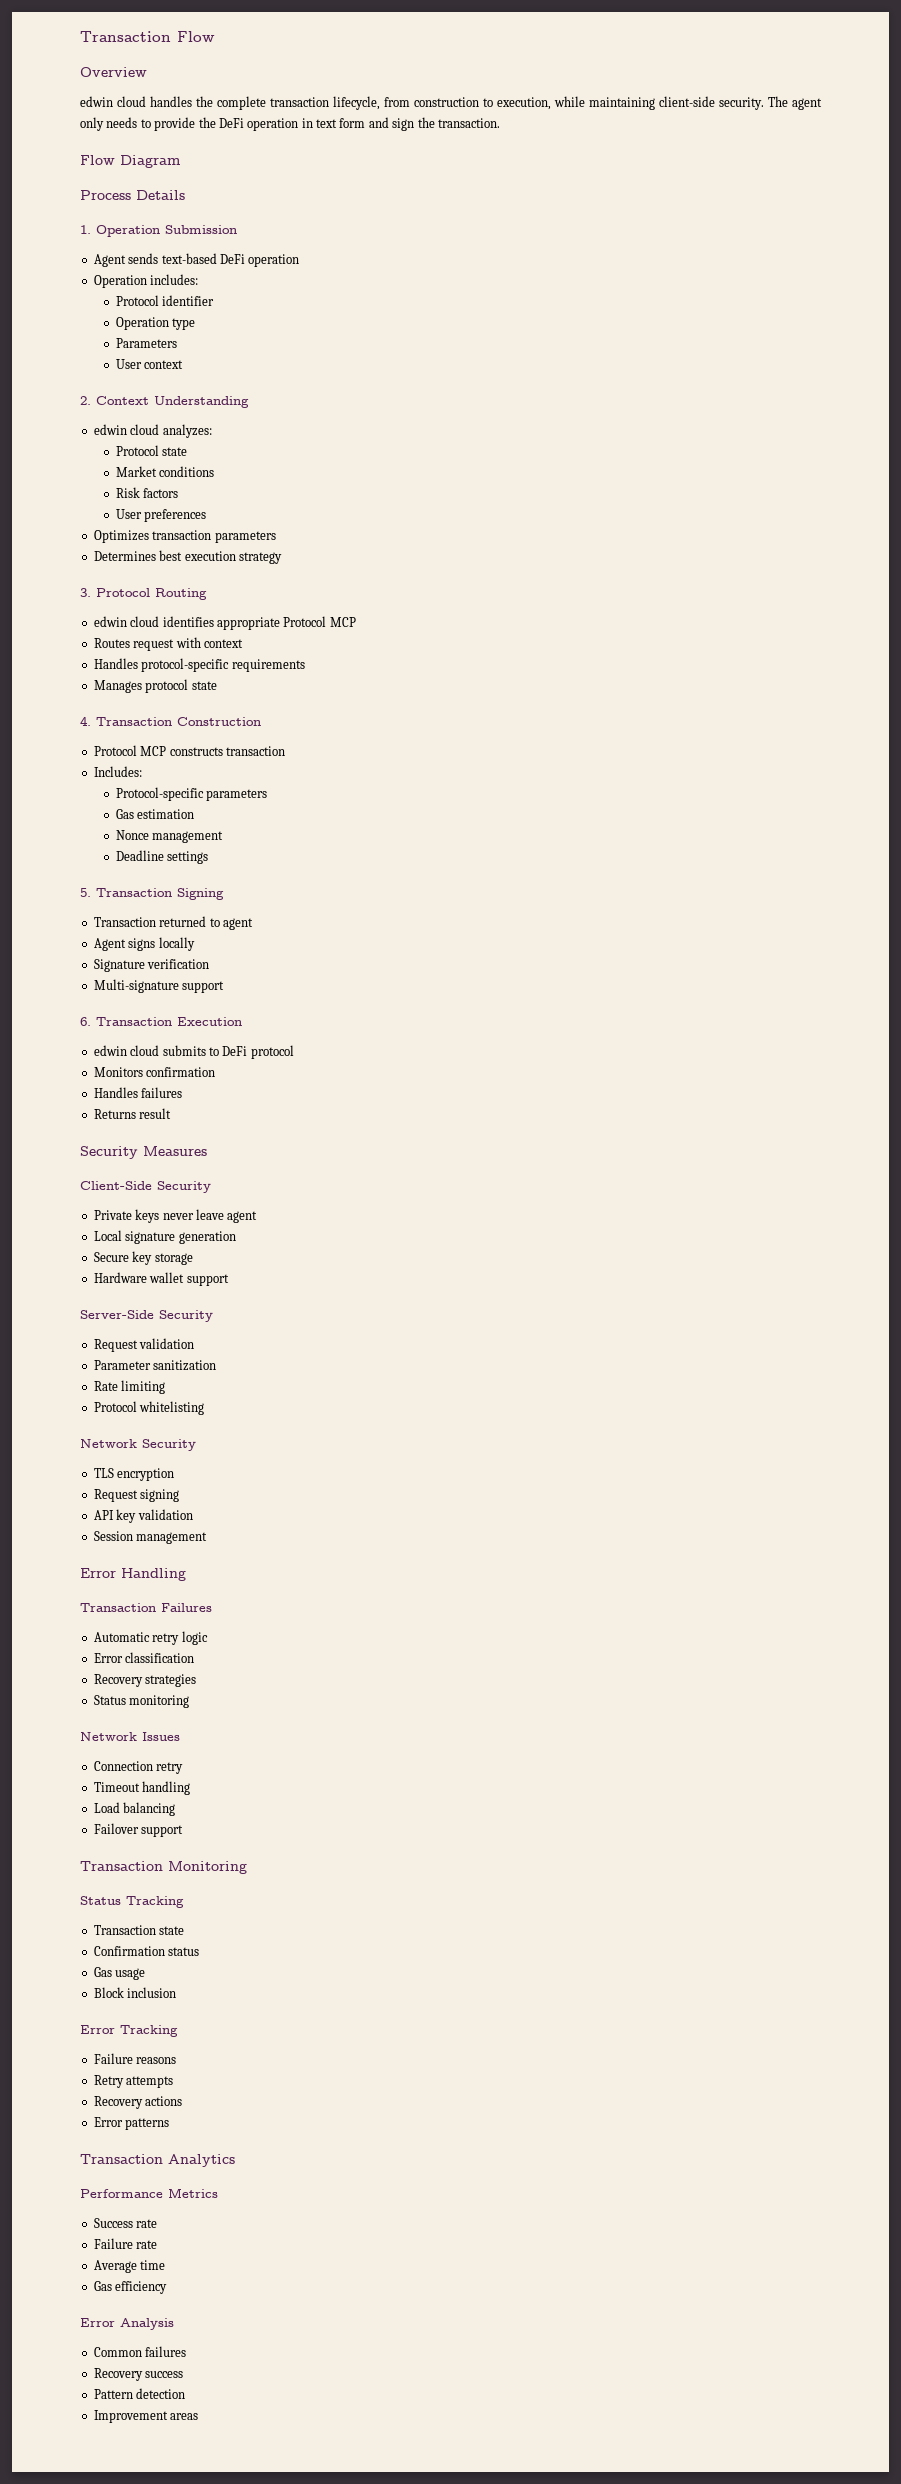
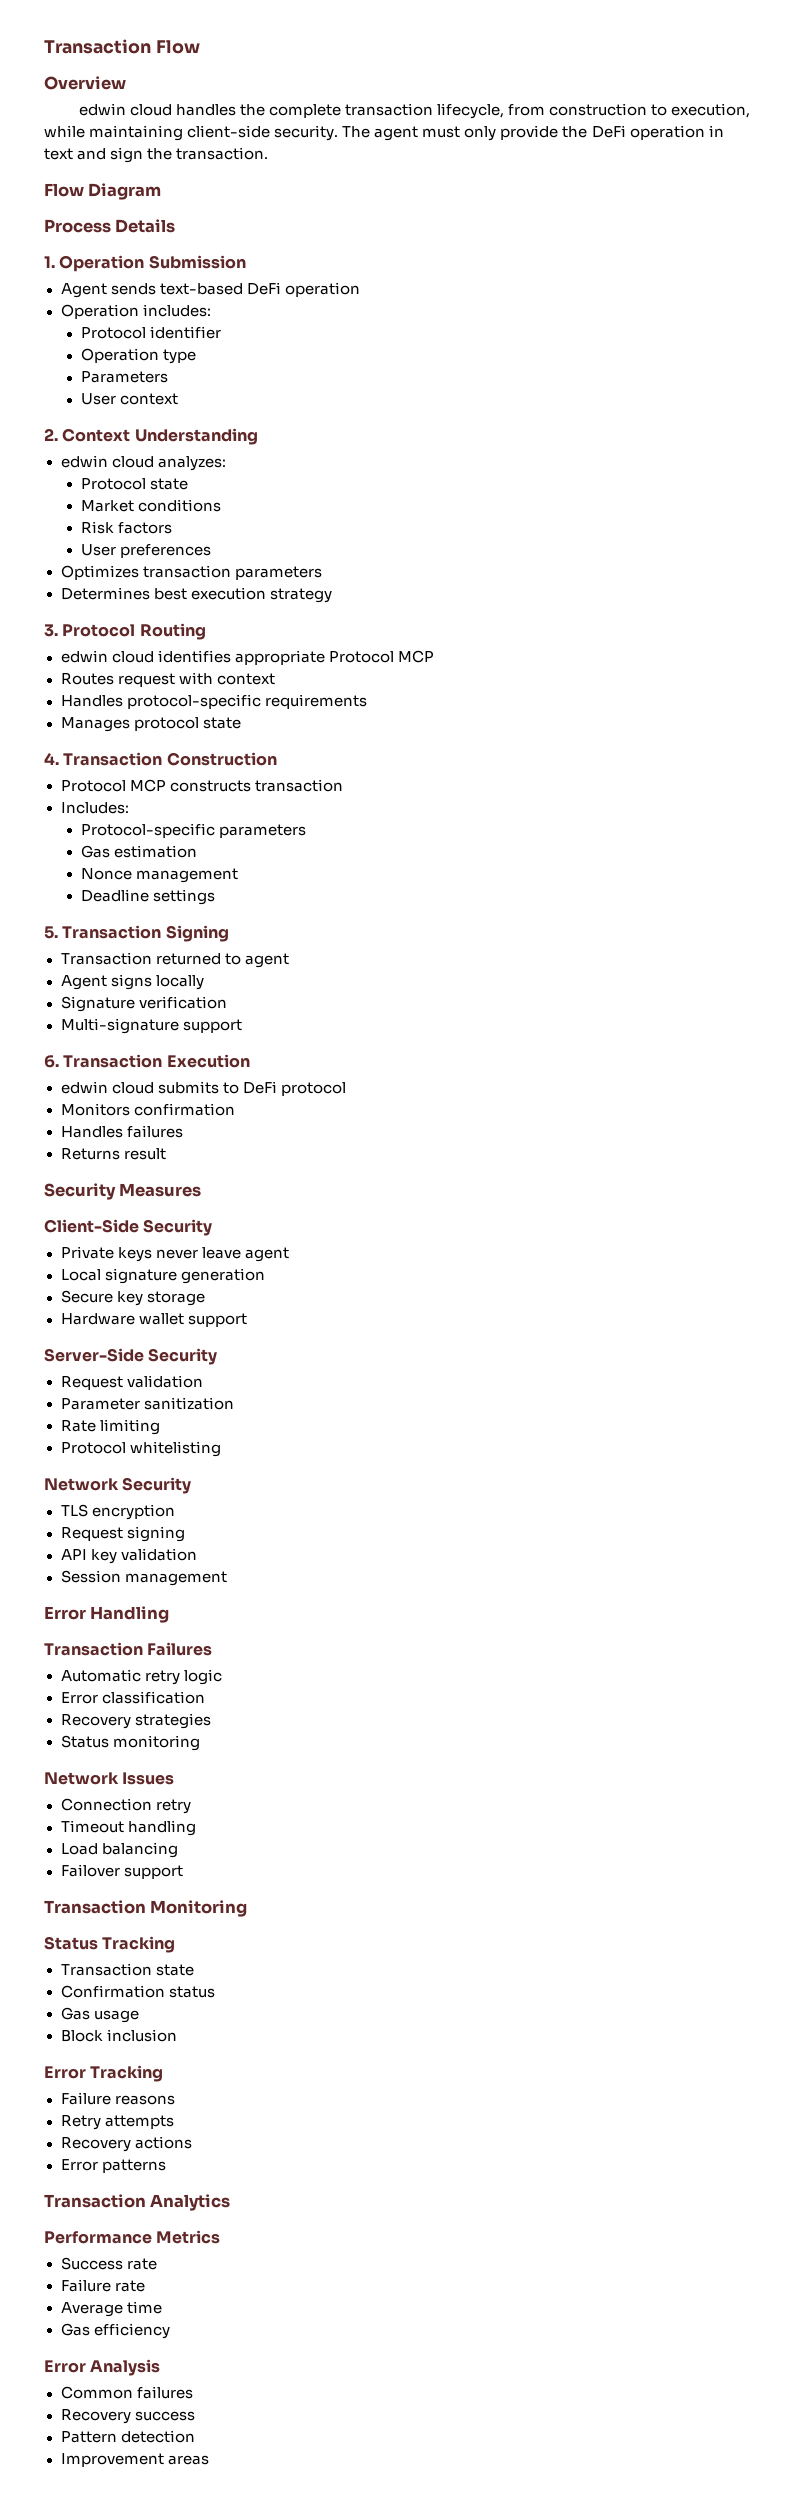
[80,117,151,131] only needs to -> [422,126,497,141] must only
[339,118,366,128] form -> (73, 154) none

